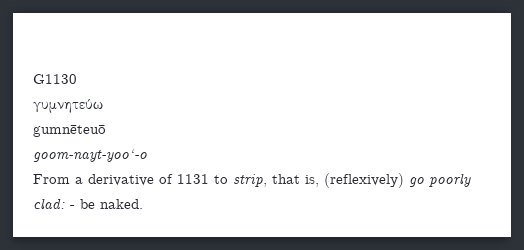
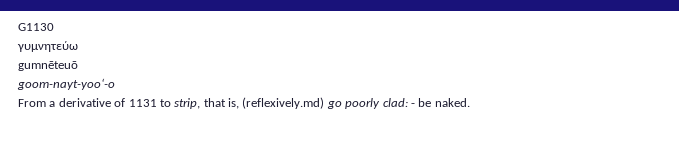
[324,173,404,188] (reflexively) -> [242,97,325,109] (reflexively.md)

